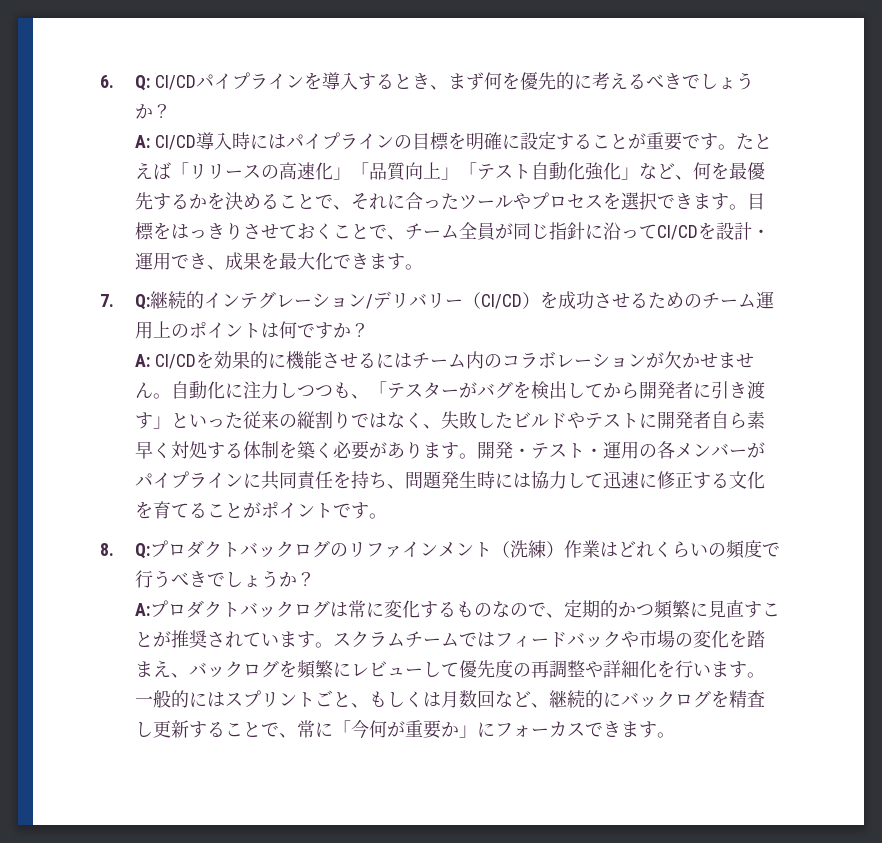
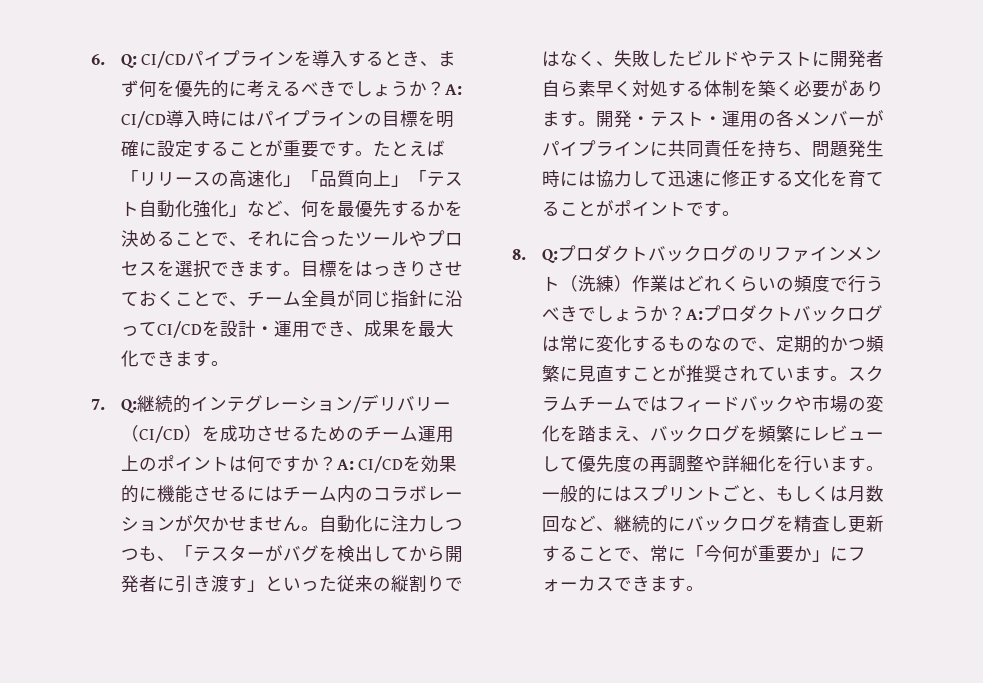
(171, 111) // -> (445, 88) none
(369, 330) // -> (337, 463) none
(315, 579) // -> (686, 313) none

